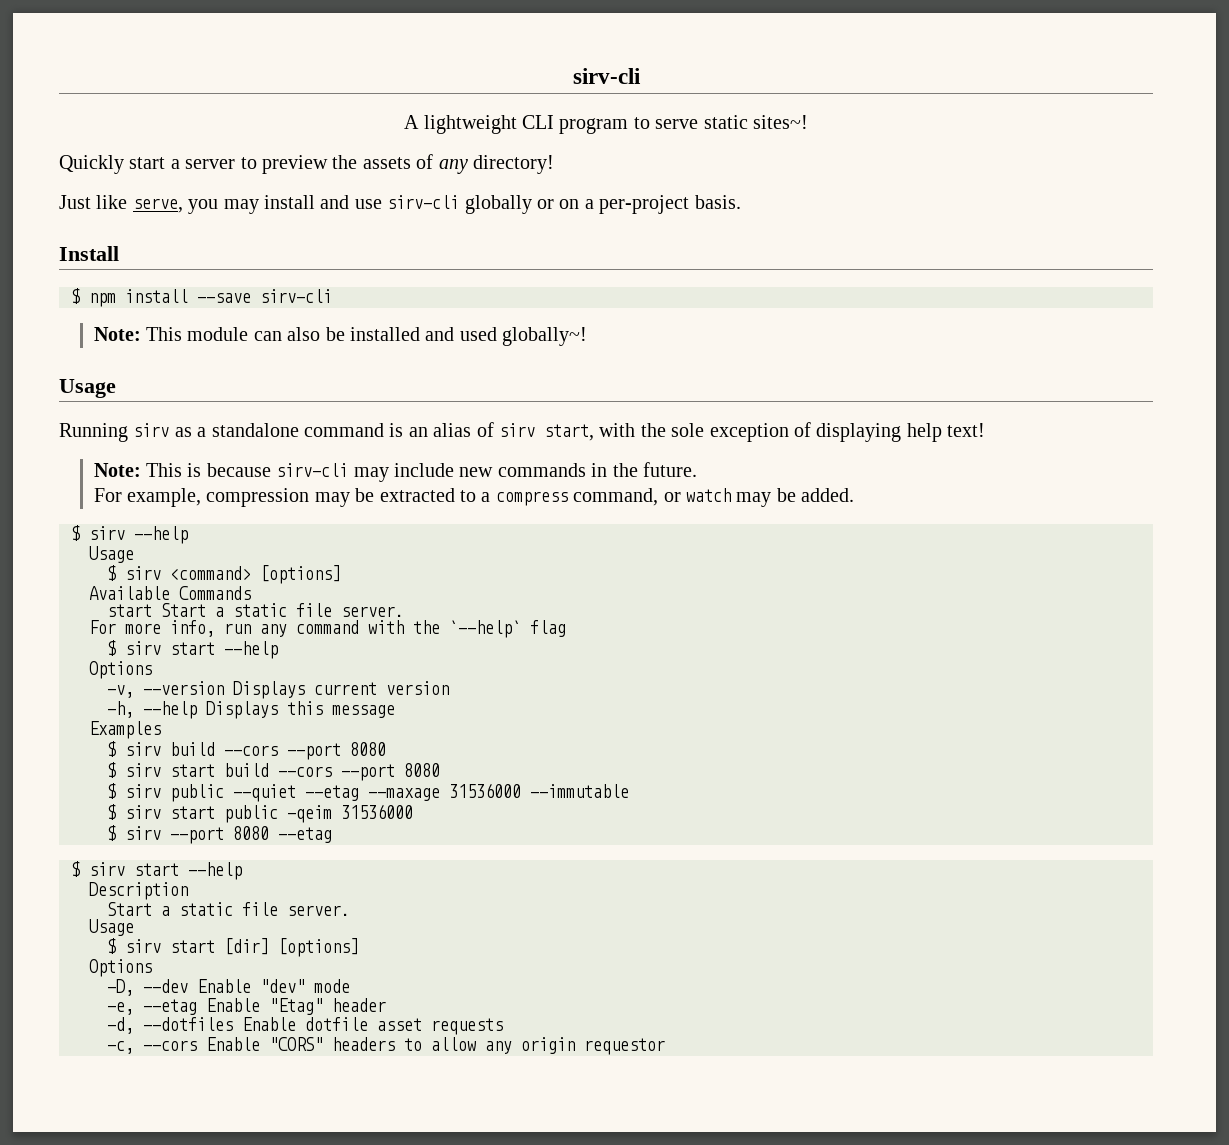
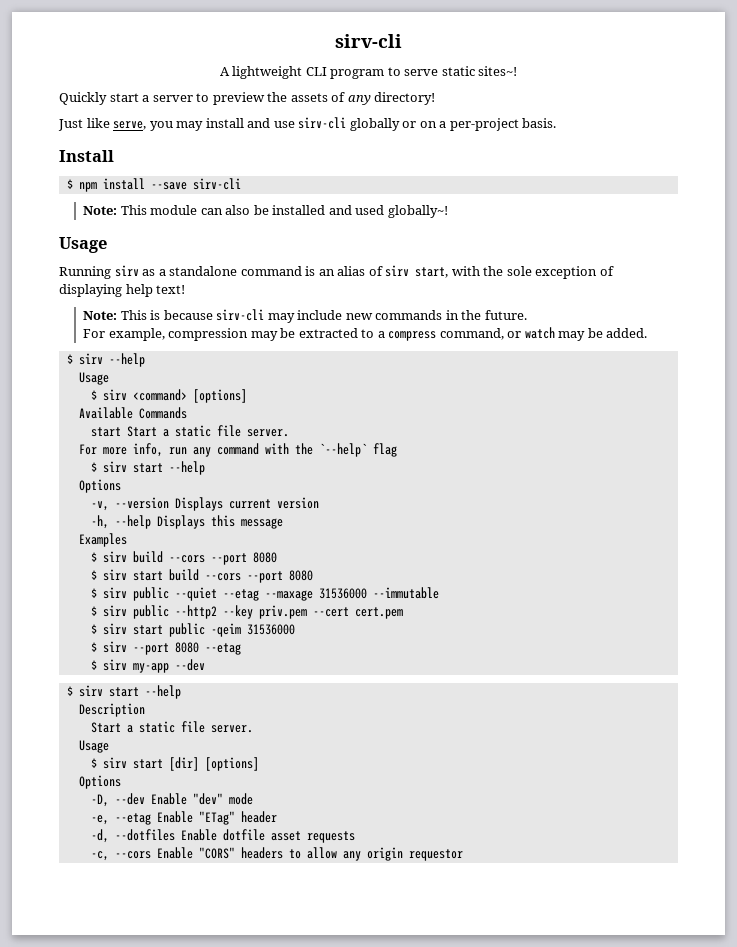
(629, 791) none -> [90,605,403,619] // $ sirv public --http2 --key priv.pem --cert cert.pem
(332, 835) none -> [90,659,205,673] // $ sirv my-app --dev
[269,998,323,1015] "Etag" -> [198,811,235,825] "ETag"

